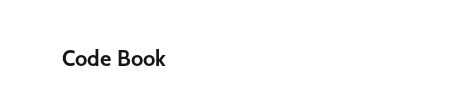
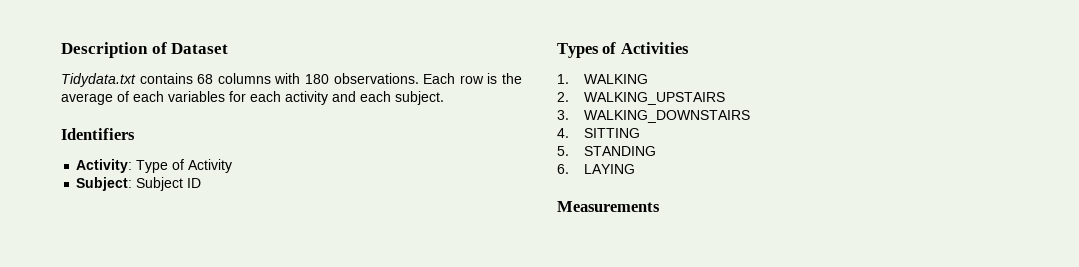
[62,49,166,66] Code Book -> [61,42,229,58] [61,73,523,87] [61,91,444,105] [61,128,135,140] [76,159,233,173] [76,177,202,191] [557,42,689,58] [557,74,649,84] [557,92,726,105] [557,110,751,123] [557,128,641,138] [557,146,657,156] [557,164,636,174] [557,201,660,212] Description of Dataset // Tidydata.txt contains 68 columns with 180 observations. Each row is the average of each variables for each activity and each subject. // Identifiers // Activity: Type of Activity // Subject: Subject ID // Types of Activities // 1. WALKING // 2. WALKING_UPSTAIRS // 3. WALKING_DOWNSTAIRS // 4. SITTING // 5. STANDING // 6. LAYING // Measurements

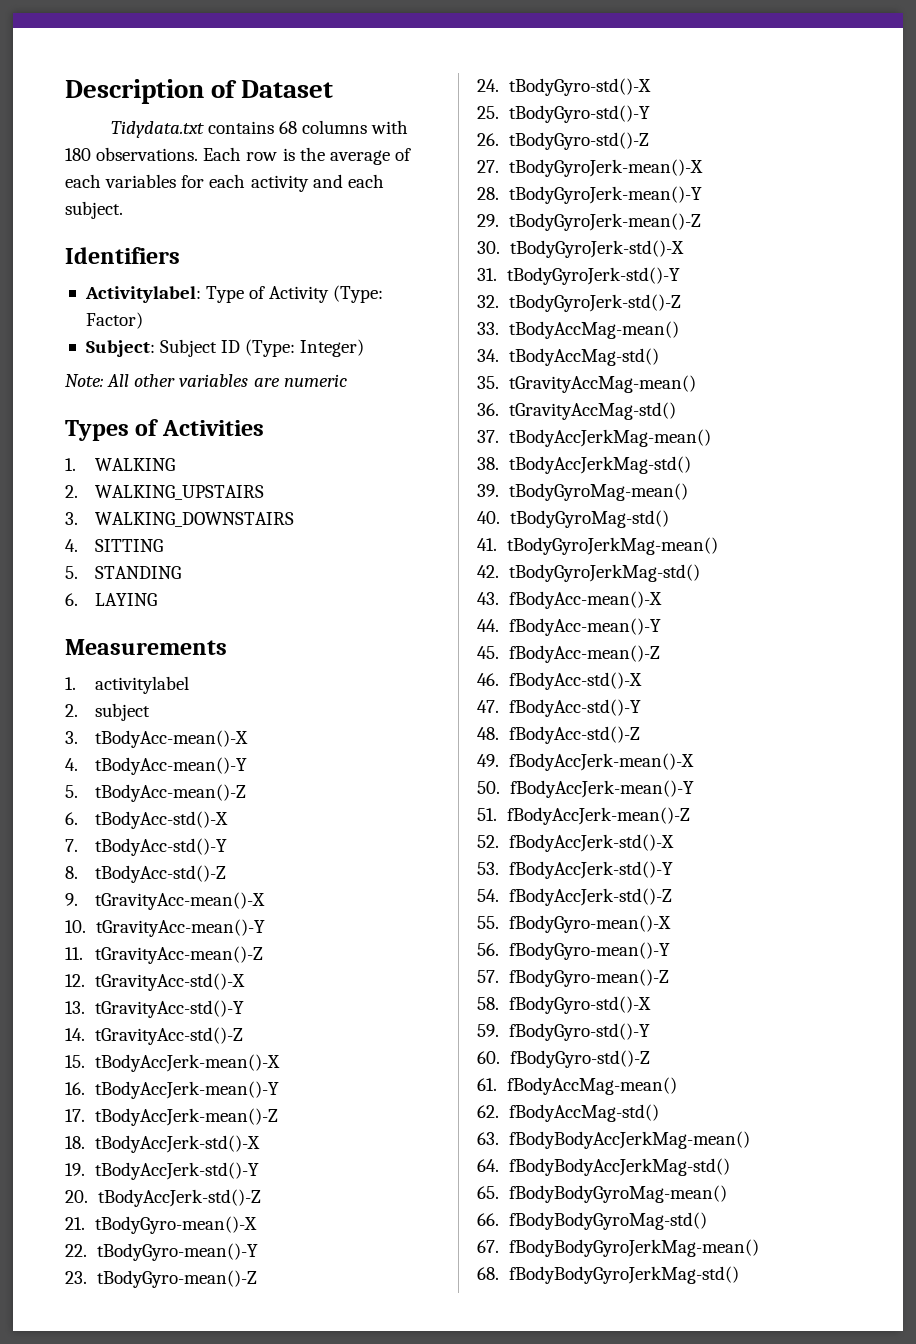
[76,159,133,173] Activity: -> [84,286,201,303] Activitylabel:
(233, 166) none -> [333,285,384,303] [85,312,143,329] (Type: Factor)
(202, 183) none -> [245,339,365,357] [65,374,347,387] (Type: Integer) // Note: All other variables are numeric
(660, 206) none -> [65,676,190,694] [65,703,151,721] [65,730,249,748] [65,757,248,775] [65,784,247,802] [65,811,229,829] [65,838,228,856] [65,865,227,883] [65,892,266,910] [65,919,265,937] [65,946,264,964] [65,973,246,991] [65,1000,245,1018] [65,1027,244,1045] [65,1054,281,1072] [65,1081,280,1099] [65,1108,279,1126] [65,1135,261,1153] [65,1162,260,1180] [65,1189,261,1207] [65,1216,258,1234] [65,1243,258,1261] [65,1270,257,1288] [477,78,651,96] [477,105,650,123] [477,132,649,150] [477,159,703,177] [477,186,702,204] [477,213,701,231] [477,240,684,258] [477,267,681,285] [477,294,681,312] [477,321,679,339] [477,348,659,366] [477,375,696,393] [477,402,676,420] [477,429,711,447] [477,456,691,474] [477,483,688,501] [477,510,669,528] [477,537,719,555] [477,564,700,582] [477,591,662,609] [477,618,661,636] [477,645,660,663] [477,672,642,690] [477,699,641,717] [477,726,640,744] [477,753,694,771] [477,780,694,798] [477,807,691,825] [477,834,674,852] [477,861,673,879] [477,888,672,906] [477,915,671,933] [477,942,670,960] [477,969,669,987] [477,996,651,1014] [477,1023,650,1041] [477,1050,650,1068] [477,1077,678,1095] [477,1104,659,1122] [477,1131,750,1149] [477,1158,730,1176] [477,1185,727,1203] [477,1212,707,1230] [477,1239,759,1257] [477,1266,739,1284] // 1. activitylabel // 2. subject // 3. tBodyAcc-mean()-X // 4. tBodyAcc-mean()-Y // 5. tBodyAcc-mean()-Z // 6. tBodyAcc-std()-X // 7. tBodyAcc-std()-Y // 8. tBodyAcc-std()-Z // 9. tGravityAcc-mean()-X // 10. tGravityAcc-mean()-Y // 11. tGravityAcc-mean()-Z // 12. tGravityAcc-std()-X // 13. tGravityAcc-std()-Y // 14. tGravityAcc-std()-Z // 15. tBodyAccJerk-mean()-X // 16. tBodyAccJerk-mean()-Y // 17. tBodyAccJerk-mean()-Z // 18. tBodyAccJerk-std()-X // 19. tBodyAccJerk-std()-Y // 20. tBodyAccJerk-std()-Z // 21. tBodyGyro-mean()-X // 22. tBodyGyro-mean()-Y // 23. tBodyGyro-mean()-Z // 24. tBodyGyro-std()-X // 25. tBodyGyro-std()-Y // 26. tBodyGyro-std()-Z // 27. tBodyGyroJerk-mean()-X // 28. tBodyGyroJerk-mean()-Y // 29. tBodyGyroJerk-mean()-Z // 30. tBodyGyroJerk-std()-X // 31. tBodyGyroJerk-std()-Y // 32. tBodyGyroJerk-std()-Z // 33. tBodyAccMag-mean() // 34. tBodyAccMag-std() // 35. tGravityAccMag-mean() // 36. tGravityAccMag-std() // 37. tBodyAccJerkMag-mean() // 38. tBodyAccJerkMag-std() // 39. tBodyGyroMag-mean() // 40. tBodyGyroMag-std() // 41. tBodyGyroJerkMag-mean() // 42. tBodyGyroJerkMag-std() // 43. fBodyAcc-mean()-X // 44. fBodyAcc-mean()-Y // 45. fBodyAcc-mean()-Z // 46. fBodyAcc-std()-X // 47. fBodyAcc-std()-Y // 48. fBodyAcc-std()-Z // 49. fBodyAccJerk-mean()-X // 50. fBodyAccJerk-mean()-Y // 51. fBodyAccJerk-mean()-Z // 52. fBodyAccJerk-std()-X // 53. fBodyAccJerk-std()-Y // 54. fBodyAccJerk-std()-Z // 55. fBodyGyro-mean()-X // 56. fBodyGyro-mean()-Y // 57. fBodyGyro-mean()-Z // 58. fBodyGyro-std()-X // 59. fBodyGyro-std()-Y // 60. fBodyGyro-std()-Z // 61. fBodyAccMag-mean() // 62. fBodyAccMag-std() // 63. fBodyBodyAccJerkMag-mean() // 64. fBodyBodyAccJerkMag-std() // 65. fBodyBodyGyroMag-mean() // 66. fBodyBodyGyroMag-std() // 67. fBodyBodyGyroJerkMag-mean() // 68. fBodyBodyGyroJerkMag-std()

